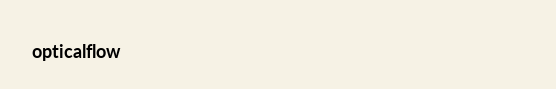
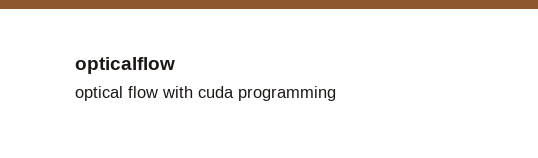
(121, 52) none -> [75,86,336,101] // optical flow with cuda programming

